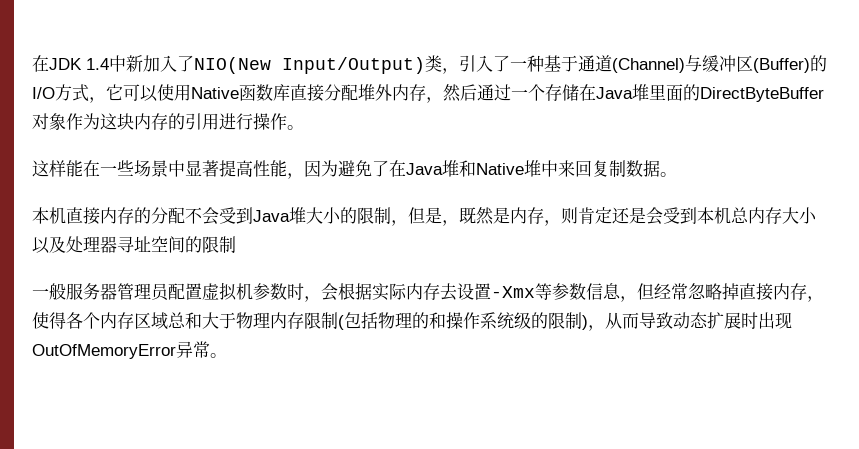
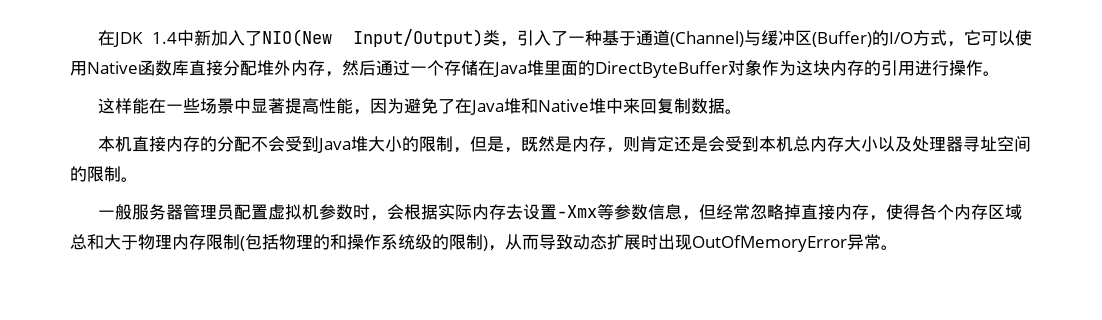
(236, 244) none -> [121,177,138,182] 。

